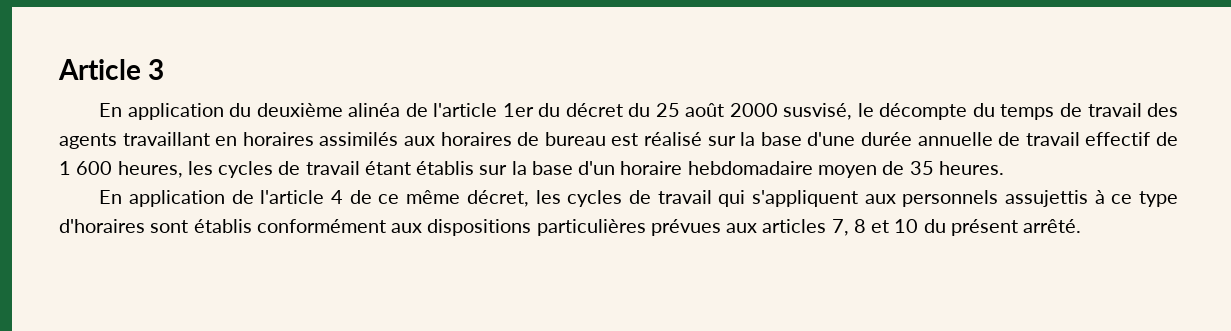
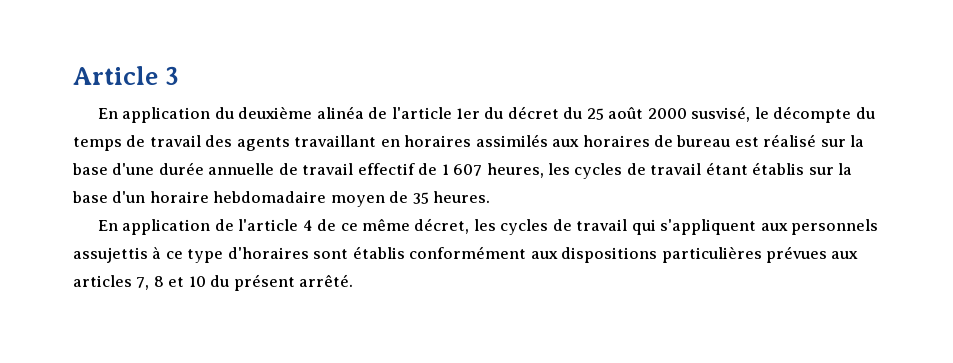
[76,161,113,175] 600 -> [453,164,483,176] 607

